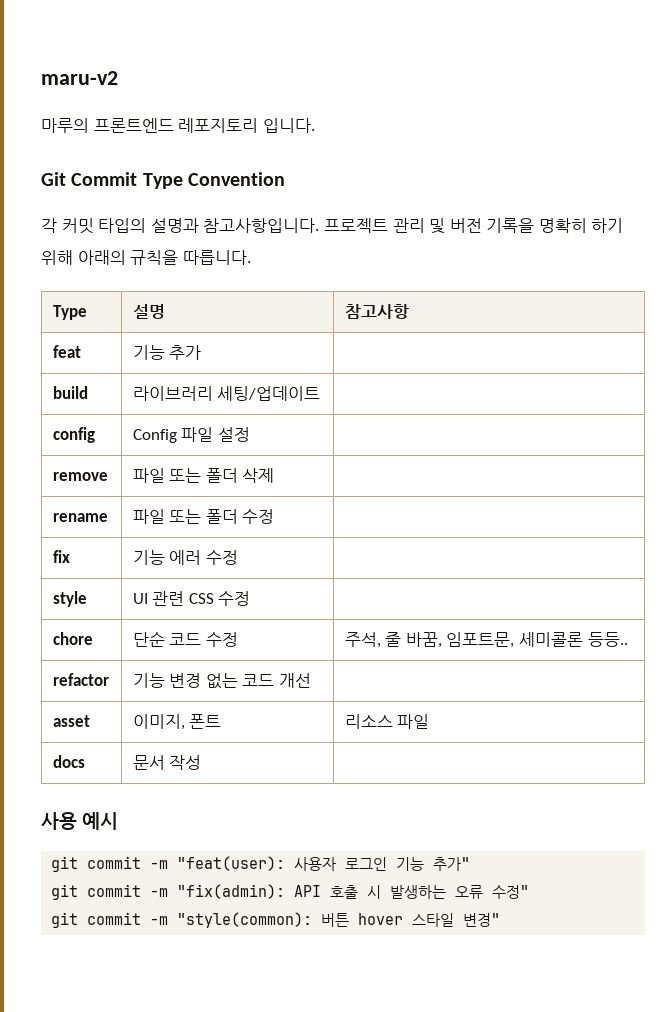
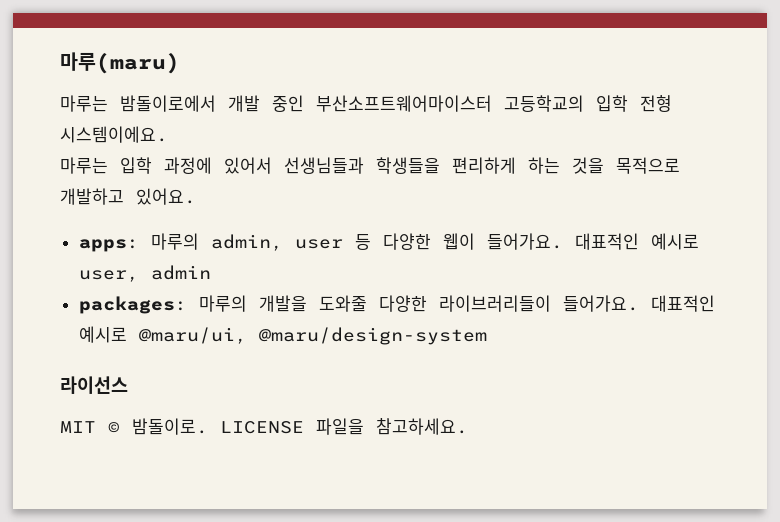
[41,71,118,85] [41,118,315,133] [41,172,286,189] [41,218,624,234] [41,250,251,265] [52,305,87,320] [132,304,165,319] [344,304,409,319] [52,345,81,358] [132,345,202,360] [52,386,88,399] [132,386,321,401] [52,427,95,443] [132,427,250,443] [52,472,108,481] [132,468,275,483] [52,513,108,522] [132,509,275,524] [52,550,70,563] [132,550,238,565] [52,591,87,607] [132,591,251,606] [52,632,93,645] [132,631,238,647] [344,632,628,648] [52,673,109,686] [132,673,311,689] [52,715,90,727] [132,714,222,730] [344,714,430,729] [52,755,85,768] [132,755,202,770] [41,812,118,830] [51,856,471,872] [51,884,530,900] [51,912,501,928] maru-v2 // 마루의 프론트엔드 레포지토리 입니다. // Git Commit Type Convention // 각 커밋 타입의 설명과 참고사항입니다. 프로젝트 관리 및 버전 기록을 명확히 하기 위해 아래의 규칙을 따릅니다. // Type | 설명 | 참고사항 // feat | 기능 추가 | // build | 라이브러리 세팅/업데이트 | // config | Config 파일 설정 | // remove | 파일 또는 폴더 삭제 | // rename | 파일 또는 폴더 수정 | // fix | 기능 에러 수정 | // style | UI 관련 CSS 수정 | // chore | 단순 코드 수정 | 주석, 줄 바꿈, 임포트문, 세미콜론 등등.. // refactor | 기능 변경 없는 코드 개선 | // asset | 이미지, 폰트 | 리소스 파일 // docs | 문서 작성 | // 사용 예시 // git commit -m "feat(user): 사용자 로그인 기능 추가" // git commit -m "fix(admin): API 호출 시 발생하는 오류 수정" // git commit -m "style(common): 버튼 hover 스타일 변경" -> [60,52,180,74] [60,95,672,112] [60,126,168,143] [60,157,680,174] [60,188,196,205] [78,233,699,252] [78,265,211,282] [78,295,715,314] [78,326,487,345] [60,376,128,394] [60,418,468,435] 마루(maru) // 마루는 밤돌이로에서 개발 중인 부산소프트웨어마이스터 고등학교의 입학 전형 시스템이에요. // 마루는 입학 과정에 있어서 선생님들과 학생들을 편리하게 하는 것을 목적으로 개발하고 있어요. // apps: 마루의 admin, user 등 다양한 웹이 들어가요. 대표적인 예시로 user, admin // packages: 마루의 개발을 도와줄 다양한 라이브러리들이 들어가요. 대표적인 예시로 @maru/ui, @maru/design-system // 라이선스 // MIT © 밤돌이로. LICENSE 파일을 참고하세요.

